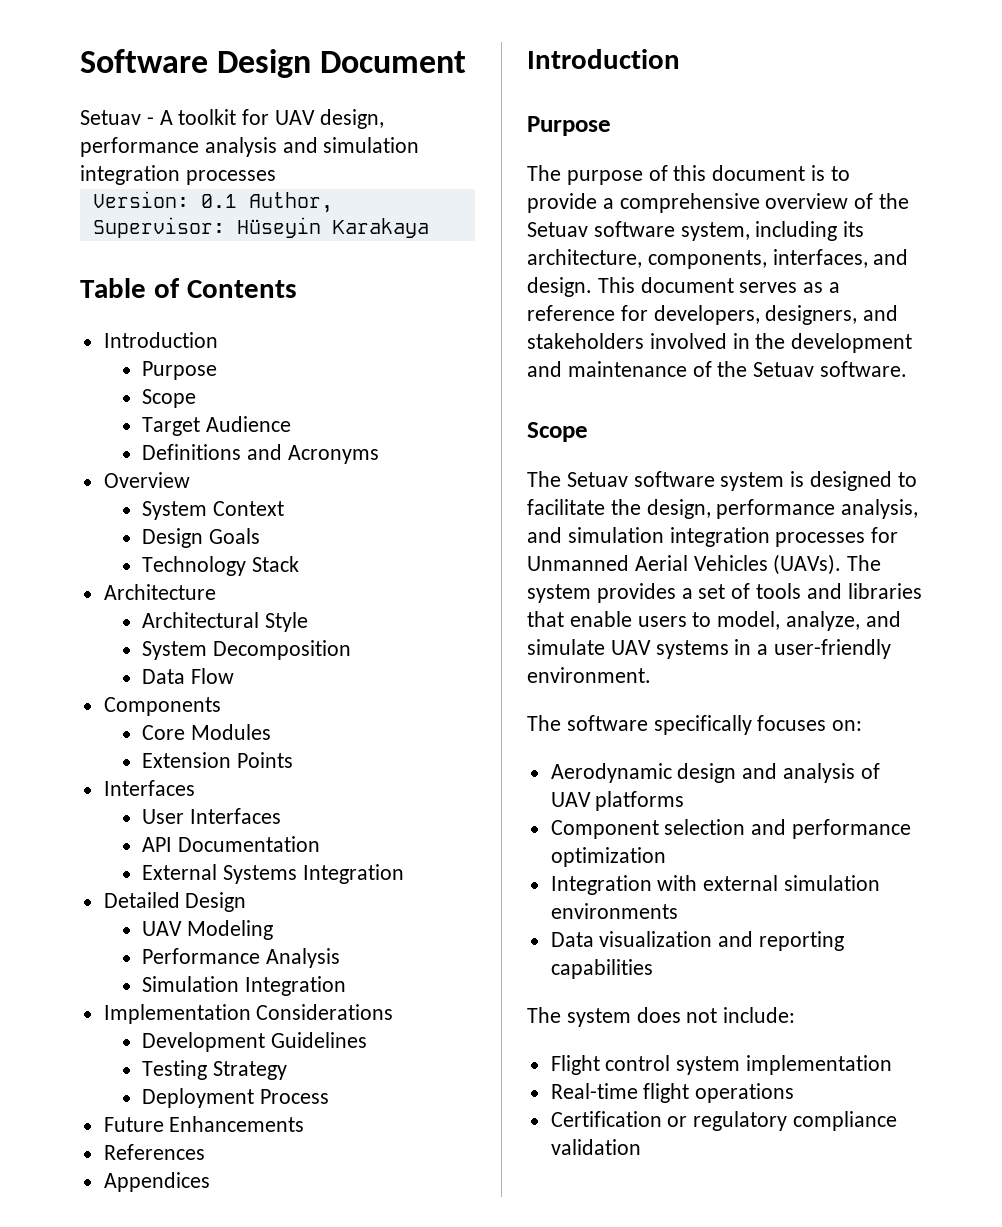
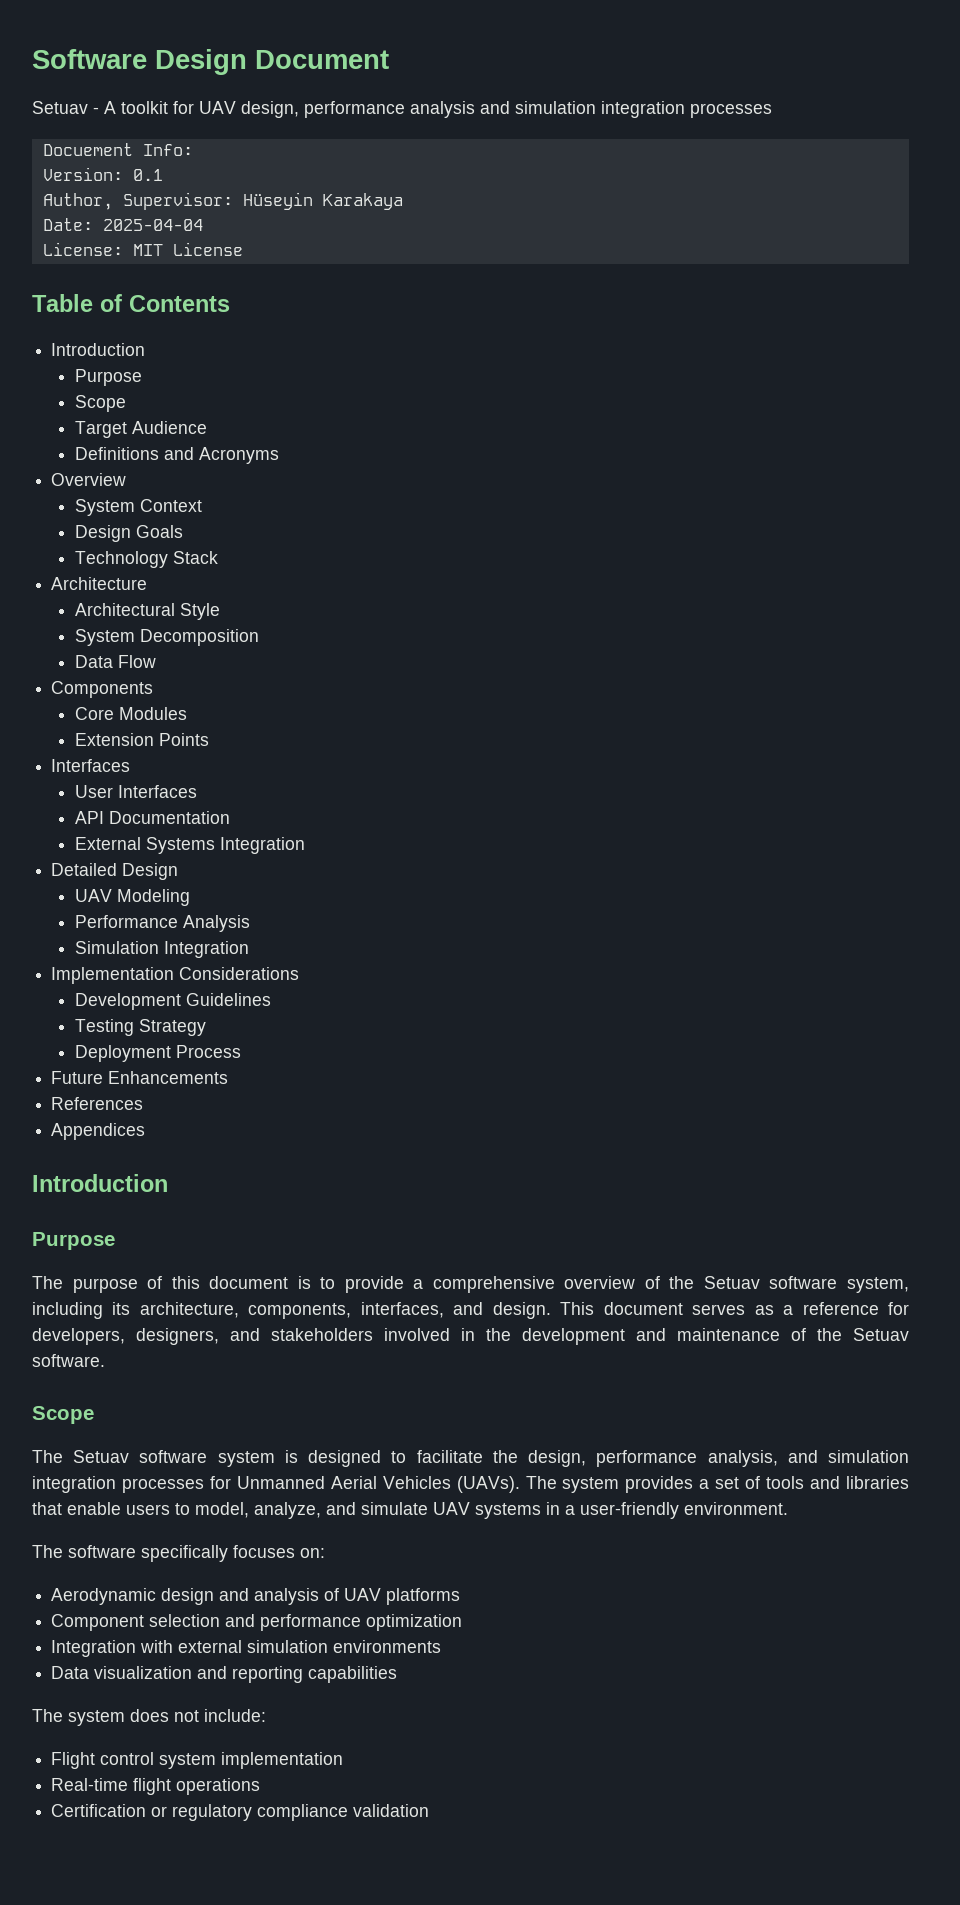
(276, 177) none -> [42,143,193,156] // Docuement Info:
(237, 201) none -> (163, 175) //
(429, 228) none -> [42,218,203,231] [42,242,243,256] // Date: 2025-04-04 // License: MIT License

